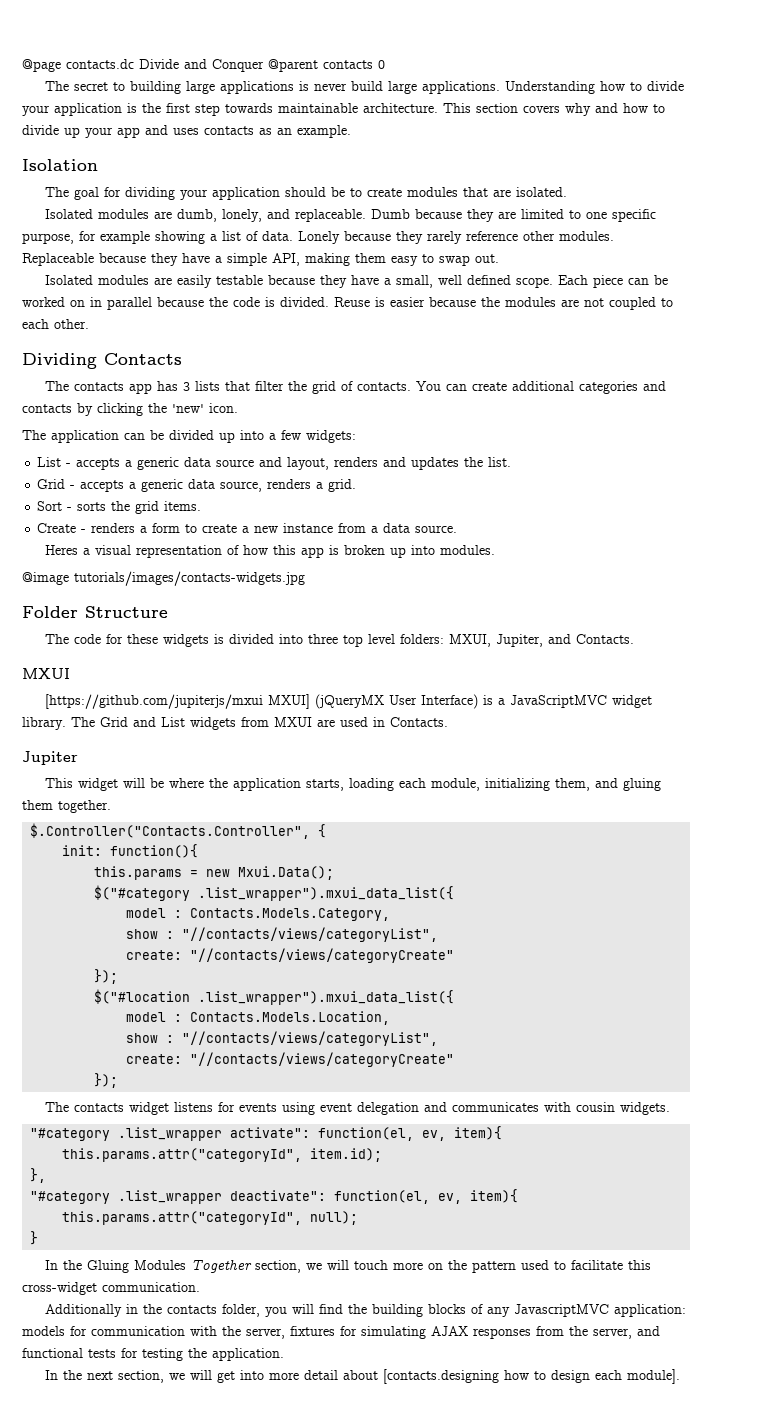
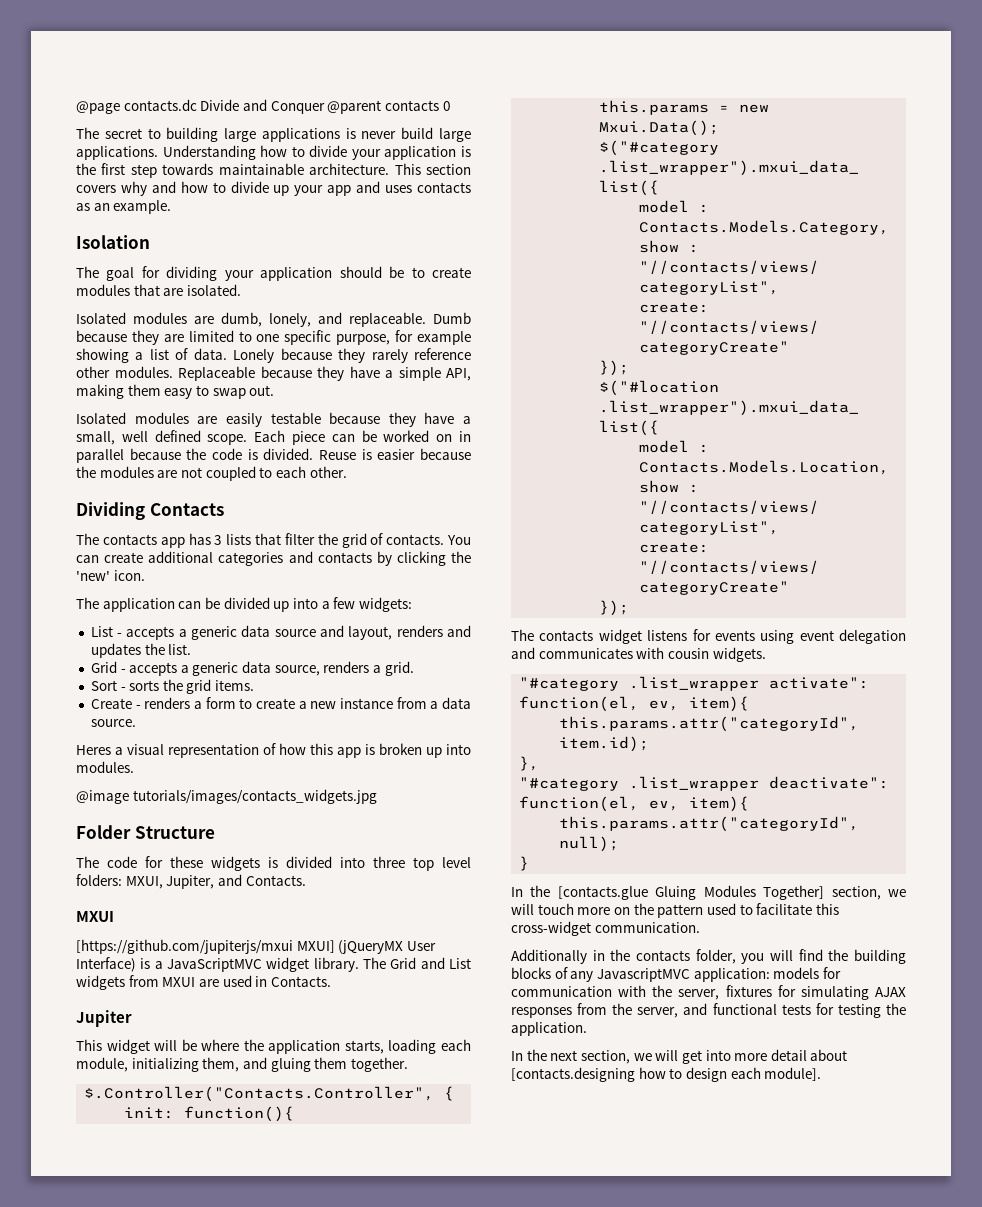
[74,571,305,586] tutorials/images/contacts-widgets.jpg -> [132,789,377,804] tutorials/images/contacts_widgets.jpg
(83, 1265) none -> [557,886,648,900] [contacts.glue
[191,1260,253,1273] Together -> [763,885,825,900] Together]

